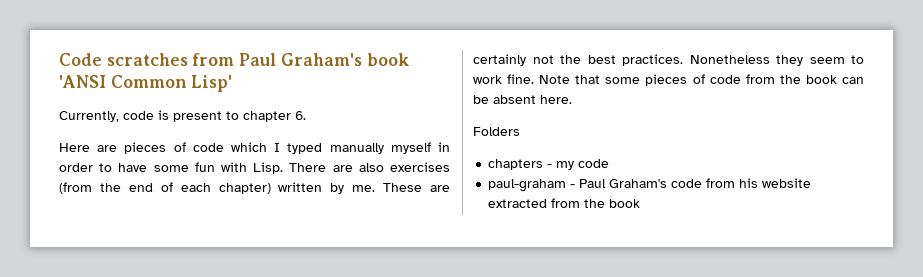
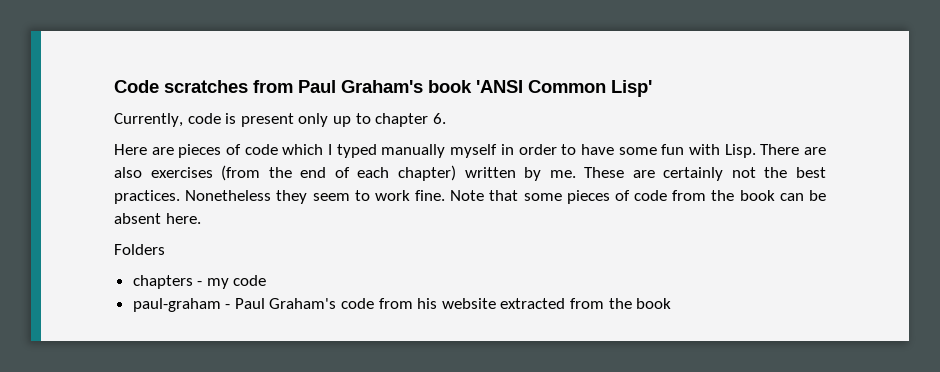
(222, 116) none -> [298,113,351,127] only up

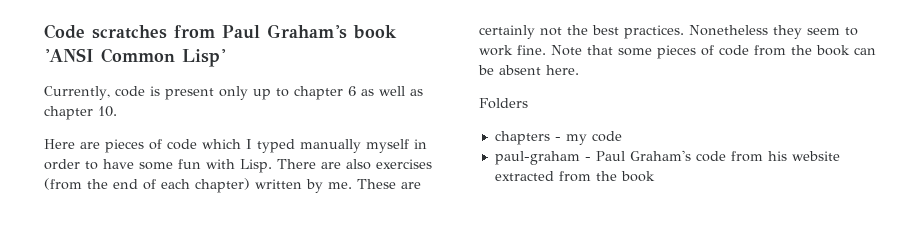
[432,113,446,124] 6. -> [347,86,423,96] [44,106,117,120] 6 as well as chapter 10.

